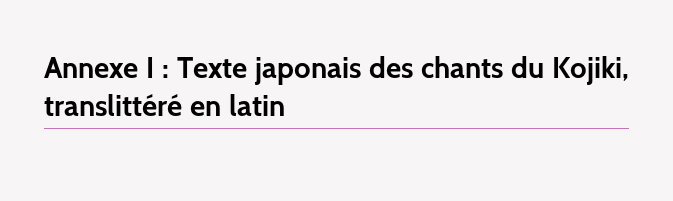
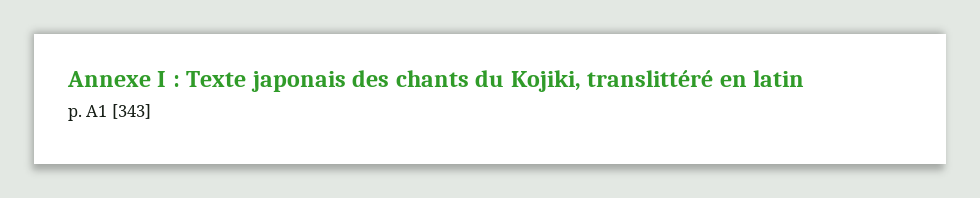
(285, 105) none -> [68,104,151,121] // p. A1 [343]

